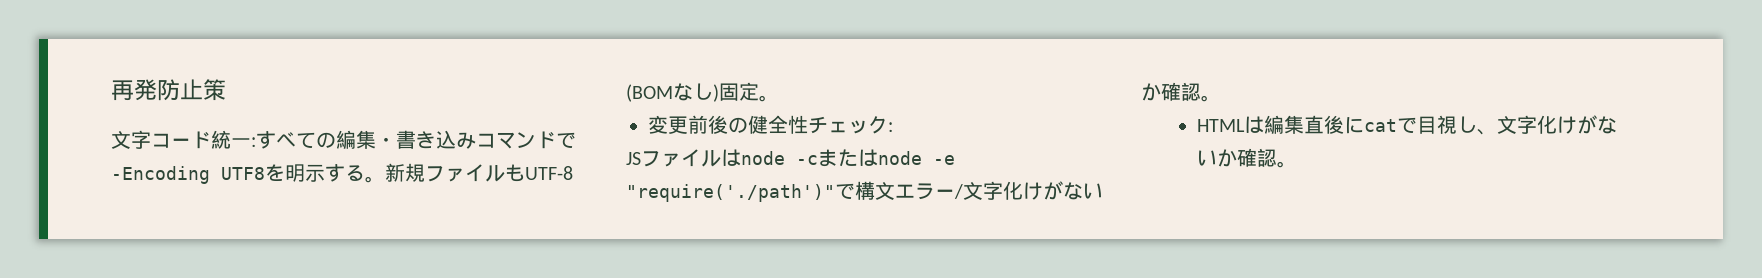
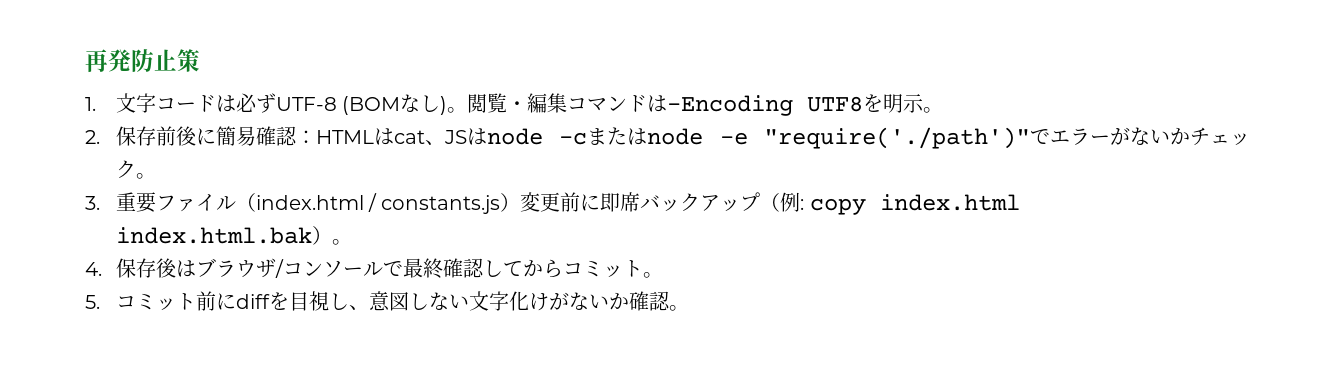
(226, 90) none -> [85,97,96,111] 1.
[211,130,476,149] 統一:すべての編集・書き込み -> [215,93,567,115] は必ずUTF-8 (BOMなし)。閲覧・編集
[556,132,576,149] で -> [646,95,667,112] は
[325,163,573,183] [626,82,779,102] [648,115,893,134] [626,149,721,167] する。新規ファイルもUTF-8 (BOMなし)固定。 // 変更前後の健全性チェック: // JSファイル -> [922,107,943,113] [85,126,467,146] 。 // 2.保存前後に簡易確認：HTMLはcat、JS
[855,181,1103,200] [1141,82,1221,102] [1196,115,1617,135] [1196,148,1297,168] 構文エラー/文字化けがないか確認。 // HTMLは編集直後にcatで目視し、文字化けがないか確認。 -> [1050,127,1250,146] [115,160,156,179] [85,192,1020,215] [115,226,352,245] [85,258,663,279] [85,291,689,311] エラーがないかチェック。 // 3.重要ファイル（index.html / constants.js）変更前に即席バックアップ（例: copy index.html index.html.bak）。 // 4.保存後はブラウザ/コンソールで最終確認してからコミット。 // 5.コミット前にdiffを目視し、意図しない文字化けがないか確認。

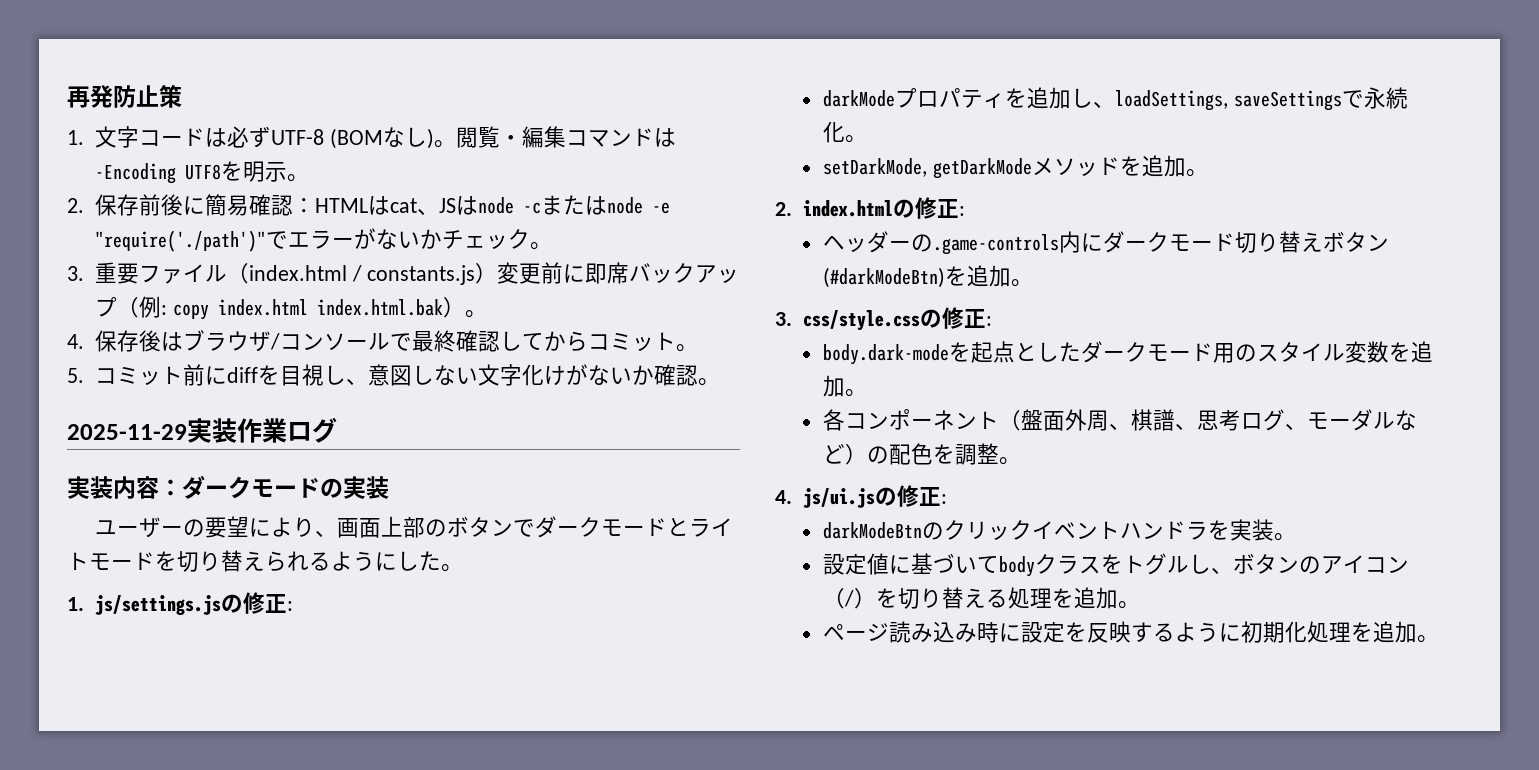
(689, 308) none -> [67,417,337,443] [67,475,389,499] [95,516,734,538] [67,550,463,572] [67,592,293,615] [822,87,1408,111] [822,121,867,143] [822,155,1208,179] [775,197,965,219] [822,231,1389,255] [822,265,1033,288] [775,307,992,331] [822,341,1433,365] [822,375,867,397] [822,409,1417,431] [822,443,1021,465] [775,485,947,508] [822,519,1296,541] [822,553,1409,577] [822,587,1140,609] [822,621,1439,643] // 2025-11-29実装作業ログ // 実装内容：ダークモードの実装 // ユーザーの要望により、画面上部のボタンでダークモードとライトモードを切り替えられるようにした。 // 1. js/settings.jsの修正: // darkModeプロパティを追加し、loadSettings, saveSettingsで永続化。 // setDarkMode, getDarkModeメソッドを追加。 // 2. index.htmlの修正: // ヘッダーの.game-controls内にダークモード切り替えボタン(#darkModeBtn)を追加。 // 3. css/style.cssの修正: // body.dark-modeを起点としたダークモード用のスタイル変数を追加。 // 各コンポーネント（盤面外周、棋譜、思考ログ、モーダルなど）の配色を調整。 // 4. js/ui.jsの修正: // darkModeBtnのクリックイベントハンドラを実装。 // 設定値に基づいてbodyクラスをトグルし、ボタンのアイコン（/）を切り替える処理を追加。 // ページ読み込み時に設定を反映するように初期化処理を追加。

